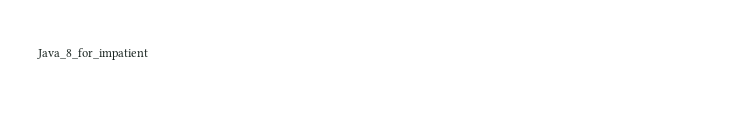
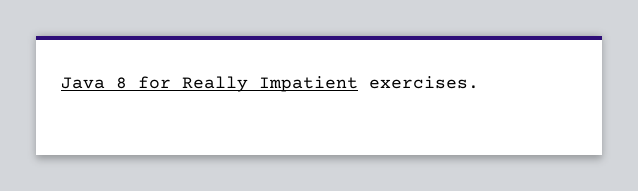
[37,48,148,60] Java_8_for_impatient -> [61,76,479,92] Java 8 for Really Impatient exercises.

